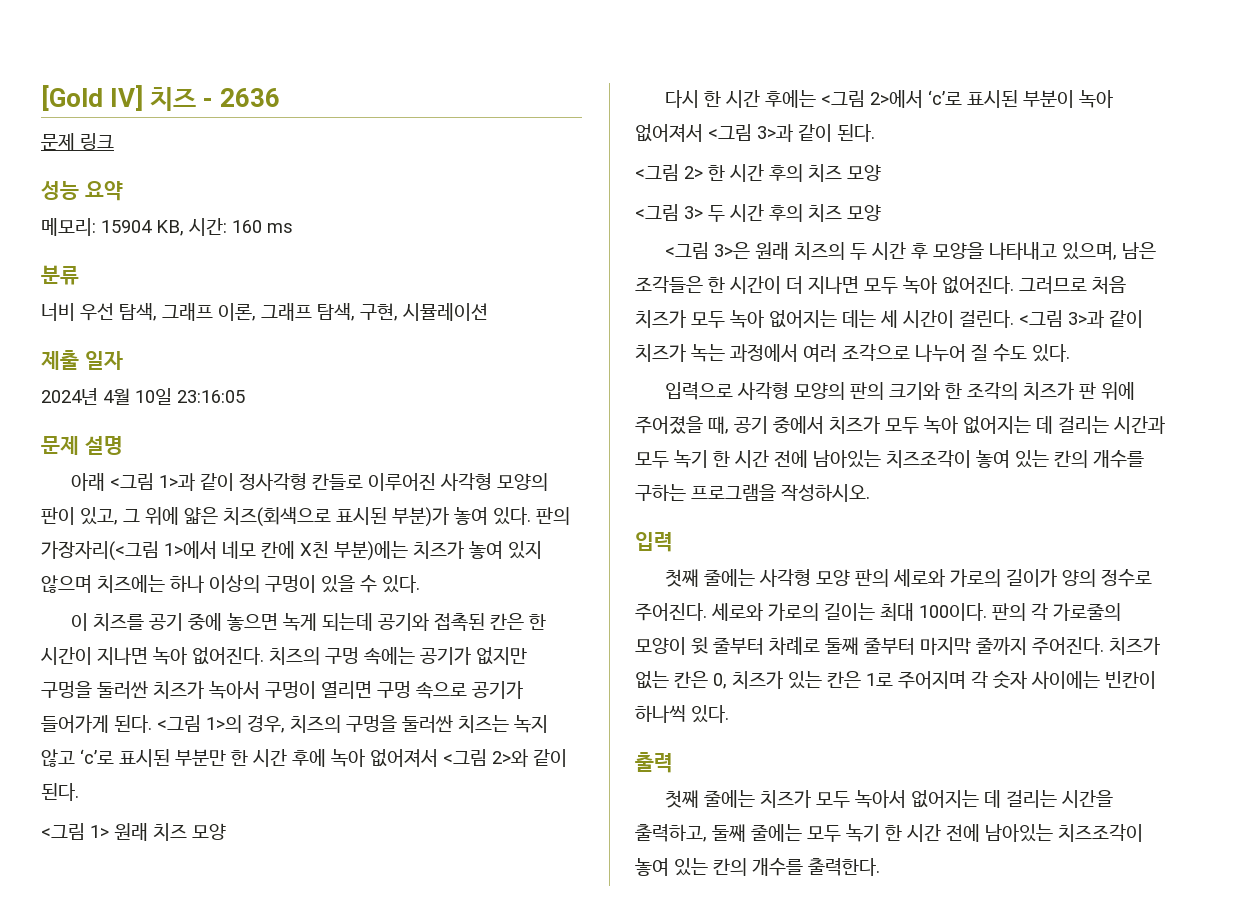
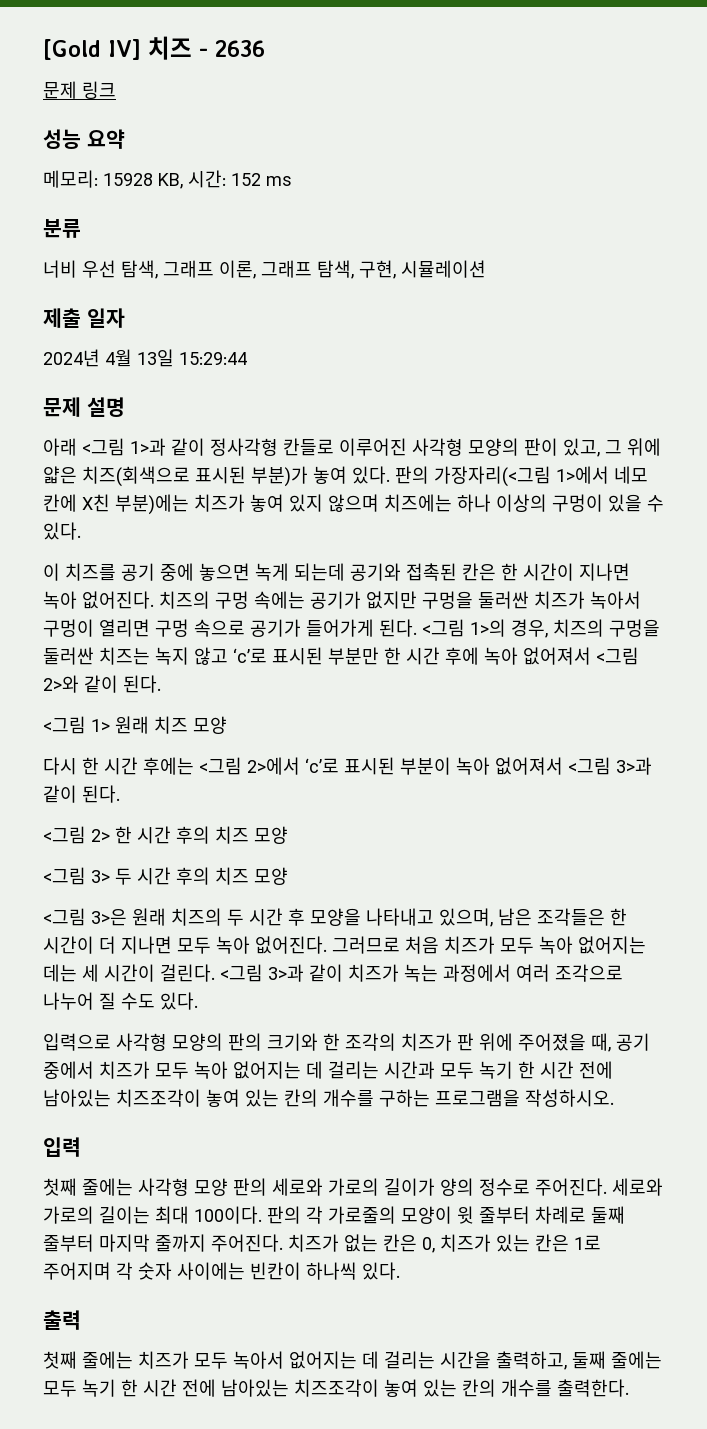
[101,220,152,233] 15904 -> [103,173,153,186] 15928
[232,220,262,233] 160 -> [231,173,261,186] 152
[135,388,245,405] 10일 23:16:05 -> [137,349,247,367] 13일 15:29:44

